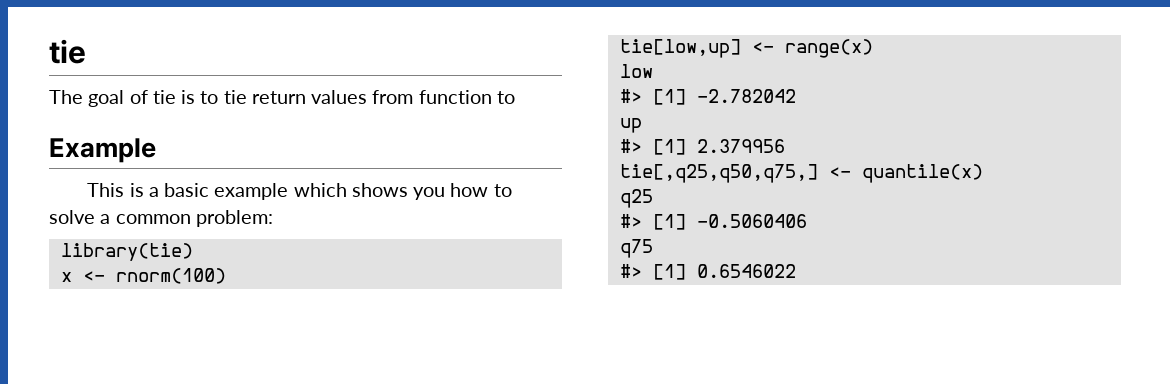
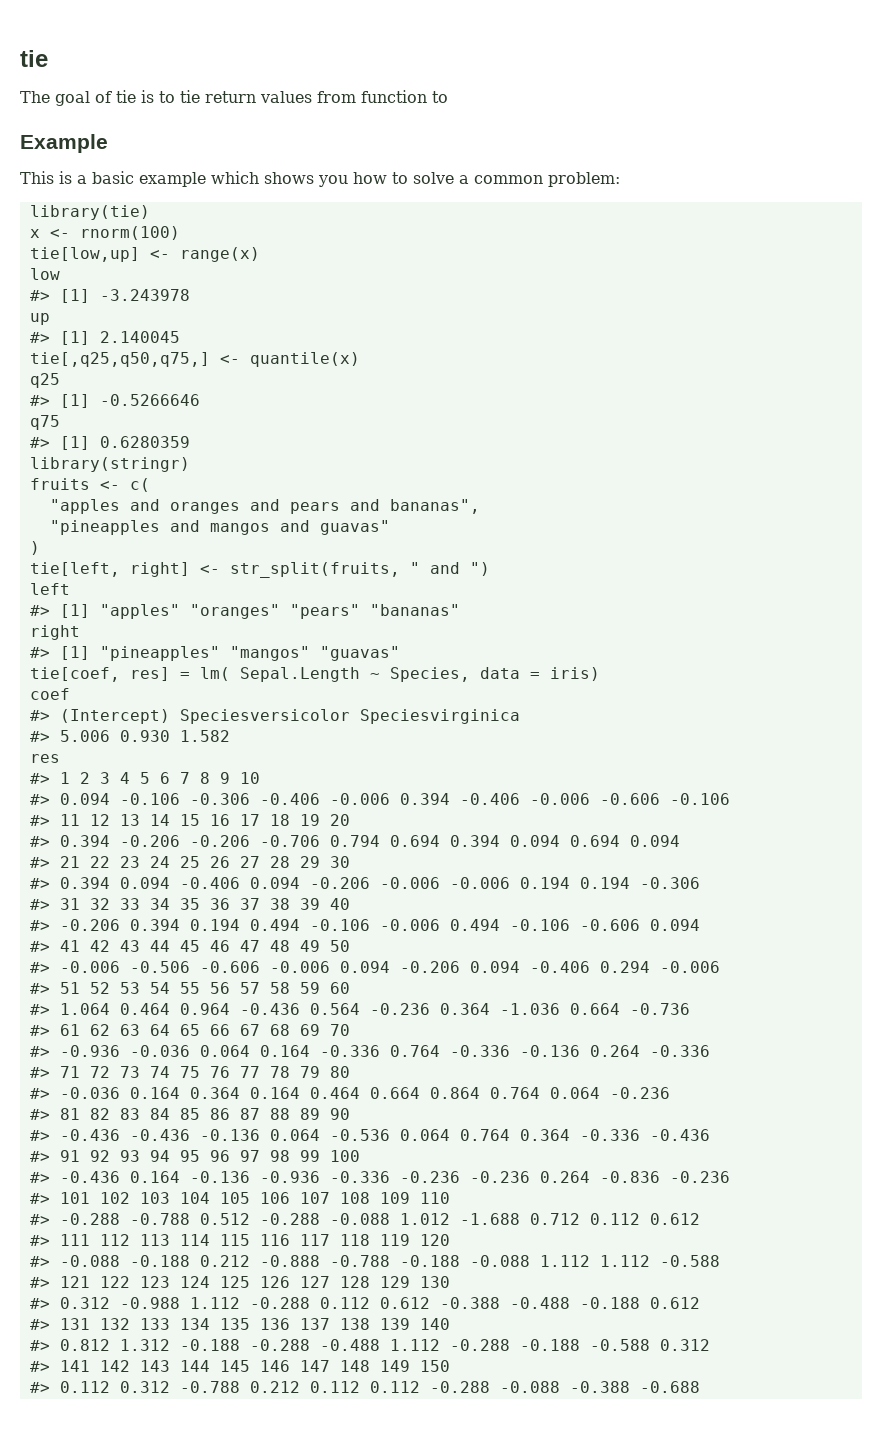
[696,89,796,103] -2.782042 -> [99,289,190,301] -3.243978
[696,139,785,153] 2.379956 -> [99,331,180,343] 2.140045
[696,214,807,228] -0.5060406 -> [99,394,200,406] -0.5266646
[696,264,796,278] 0.6546022 -> [99,436,190,448] [29,457,190,472] [29,478,150,492] [49,499,480,514] [49,520,390,535] [29,541,40,555] [29,562,490,578] [29,583,70,595] [29,604,460,619] [29,625,80,640] [29,646,400,661] [29,667,600,682] [29,688,70,700] [29,709,520,724] [29,730,230,742] [29,754,60,763] [29,772,260,784] [29,793,730,805] [29,814,350,826] [29,835,680,847] [29,856,350,868] [29,877,700,889] [29,898,350,910] [29,919,700,931] [29,940,350,952] [29,961,720,973] [29,982,350,994] [29,1003,690,1015] [29,1024,350,1036] [29,1045,710,1057] [29,1066,350,1078] [29,1087,670,1099] [29,1108,350,1120] [29,1129,710,1141] [29,1150,360,1162] [29,1171,730,1183] [29,1192,450,1204] [29,1213,700,1225] [29,1234,450,1246] [29,1255,720,1267] [29,1276,450,1288] [29,1297,700,1309] [29,1318,450,1330] [29,1339,710,1351] [29,1360,450,1372] [29,1381,700,1393] 0.6280359 // library(stringr) // fruits <- c( // "apples and oranges and pears and bananas", // "pineapples and mangos and guavas" // ) // tie[left, right] <- str_split(fruits, " and ") // left // #> [1] "apples" "oranges" "pears" "bananas" // right // #> [1] "pineapples" "mangos" "guavas" // tie[coef, res] = lm( Sepal.Length ~ Species, data = iris) // coef // #> (Intercept) Speciesversicolor Speciesvirginica // #> 5.006 0.930 1.582 // res // #> 1 2 3 4 5 6 7 8 9 10 // #> 0.094 -0.106 -0.306 -0.406 -0.006 0.394 -0.406 -0.006 -0.606 -0.106 // #> 11 12 13 14 15 16 17 18 19 20 // #> 0.394 -0.206 -0.206 -0.706 0.794 0.694 0.394 0.094 0.694 0.094 // #> 21 22 23 24 25 26 27 28 29 30 // #> 0.394 0.094 -0.406 0.094 -0.206 -0.006 -0.006 0.194 0.194 -0.306 // #> 31 32 33 34 35 36 37 38 39 40 // #> -0.206 0.394 0.194 0.494 -0.106 -0.006 0.494 -0.106 -0.606 0.094 // #> 41 42 43 44 45 46 47 48 49 50 // #> -0.006 -0.506 -0.606 -0.006 0.094 -0.206 0.094 -0.406 0.294 -0.006 // #> 51 52 53 54 55 56 57 58 59 60 // #> 1.064 0.464 0.964 -0.436 0.564 -0.236 0.364 -1.036 0.664 -0.736 // #> 61 62 63 64 65 66 67 68 69 70 // #> -0.936 -0.036 0.064 0.164 -0.336 0.764 -0.336 -0.136 0.264 -0.336 // #> 71 72 73 74 75 76 77 78 79 80 // #> -0.036 0.164 0.364 0.164 0.464 0.664 0.864 0.764 0.064 -0.236 // #> 81 82 83 84 85 86 87 88 89 90 // #> -0.436 -0.436 -0.136 0.064 -0.536 0.064 0.764 0.364 -0.336 -0.436 // #> 91 92 93 94 95 96 97 98 99 100 // #> -0.436 0.164 -0.136 -0.936 -0.336 -0.236 -0.236 0.264 -0.836 -0.236 // #> 101 102 103 104 105 106 107 108 109 110 // #> -0.288 -0.788 0.512 -0.288 -0.088 1.012 -1.688 0.712 0.112 0.612 // #> 111 112 113 114 115 116 117 118 119 120 // #> -0.088 -0.188 0.212 -0.888 -0.788 -0.188 -0.088 1.112 1.112 -0.588 // #> 121 122 123 124 125 126 127 128 129 130 // #> 0.312 -0.988 1.112 -0.288 0.112 0.612 -0.388 -0.488 -0.188 0.612 // #> 131 132 133 134 135 136 137 138 139 140 // #> 0.812 1.312 -0.188 -0.288 -0.488 1.112 -0.288 -0.188 -0.588 0.312 // #> 141 142 143 144 145 146 147 148 149 150 // #> 0.112 0.312 -0.788 0.212 0.112 0.112 -0.288 -0.088 -0.388 -0.688

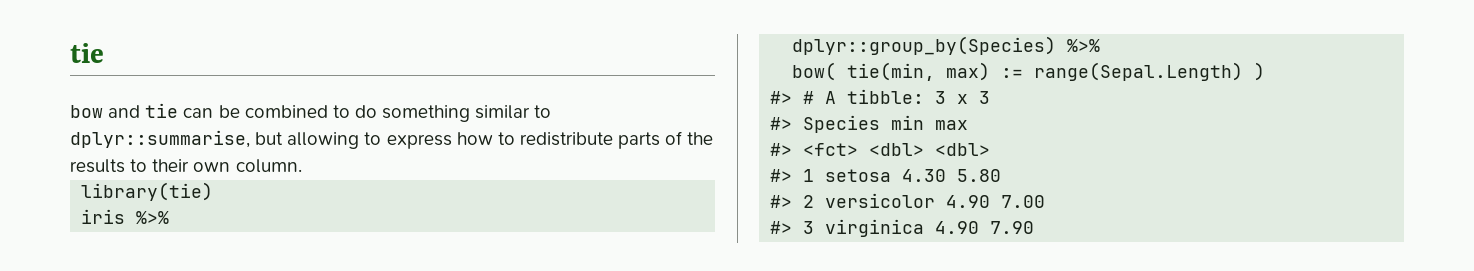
[20,90,448,106] [20,134,108,153] [20,171,620,187] [29,205,150,220] [29,226,180,240] [29,247,260,262] [29,268,60,280] [29,289,190,303] [29,313,50,325] [29,331,180,345] [29,352,360,367] [29,373,60,388] [29,394,200,408] [29,415,60,430] [29,436,190,450] [29,457,190,472] [29,478,150,492] [49,499,480,514] [49,520,390,535] [29,541,40,555] [29,562,490,578] [29,583,70,595] [29,604,460,619] [29,625,80,640] [29,646,400,661] [29,667,600,682] [29,688,70,700] [29,709,520,724] [29,730,230,742] [29,754,60,763] [29,772,260,784] [29,793,730,805] [29,814,350,826] [29,835,680,847] [29,856,350,868] [29,877,700,889] [29,898,350,910] [29,919,700,931] [29,940,350,952] [29,961,720,973] [29,982,350,994] [29,1003,690,1015] [29,1024,350,1036] [29,1045,710,1057] [29,1066,350,1078] [29,1087,670,1099] [29,1108,350,1120] [29,1129,710,1141] [29,1150,360,1162] [29,1171,730,1183] [29,1192,450,1204] [29,1213,700,1225] [29,1234,450,1246] [29,1255,720,1267] [29,1276,450,1288] [29,1297,700,1309] [29,1318,450,1330] [29,1339,710,1351] [29,1360,450,1372] [29,1381,700,1393] The goal of tie is to tie return values from function to // Example // This is a basic example which shows you how to solve a common problem: // library(tie) // x <- rnorm(100) // tie[low,up] <- range(x) // low // #> [1] -3.243978 // up // #> [1] 2.140045 // tie[,q25,q50,q75,] <- quantile(x) // q25 // #> [1] -0.5266646 // q75 // #> [1] 0.6280359 // library(stringr) // fruits <- c( // "apples and oranges and pears and bananas", // "pineapples and mangos and guavas" // ) // tie[left, right] <- str_split(fruits, " and ") // left // #> [1] "apples" "oranges" "pears" "bananas" // right // #> [1] "pineapples" "mangos" "guavas" // tie[coef, res] = lm( Sepal.Length ~ Species, data = iris) // coef // #> (Intercept) Speciesversicolor Speciesvirginica // #> 5.006 0.930 1.582 // res // #> 1 2 3 4 5 6 7 8 9 10 // #> 0.094 -0.106 -0.306 -0.406 -0.006 0.394 -0.406 -0.006 -0.606 -0.106 // #> 11 12 13 14 15 16 17 18 19 20 // #> 0.394 -0.206 -0.206 -0.706 0.794 0.694 0.394 0.094 0.694 0.094 // #> 21 22 23 24 25 26 27 28 29 30 // #> 0.394 0.094 -0.406 0.094 -0.206 -0.006 -0.006 0.194 0.194 -0.306 // #> 31 32 33 34 35 36 37 38 39 40 // #> -0.206 0.394 0.194 0.494 -0.106 -0.006 0.494 -0.106 -0.606 0.094 // #> 41 42 43 44 45 46 47 48 49 50 // #> -0.006 -0.506 -0.606 -0.006 0.094 -0.206 0.094 -0.406 0.294 -0.006 // #> 51 52 53 54 55 56 57 58 59 60 // #> 1.064 0.464 0.964 -0.436 0.564 -0.236 0.364 -1.036 0.664 -0.736 // #> 61 62 63 64 65 66 67 68 69 70 // #> -0.936 -0.036 0.064 0.164 -0.336 0.764 -0.336 -0.136 0.264 -0.336 // #> 71 72 73 74 75 76 77 78 79 80 // #> -0.036 0.164 0.364 0.164 0.464 0.664 0.864 0.764 0.064 -0.236 // #> 81 82 83 84 85 86 87 88 89 90 // #> -0.436 -0.436 -0.136 0.064 -0.536 0.064 0.764 0.364 -0.336 -0.436 // #> 91 92 93 94 95 96 97 98 99 100 // #> -0.436 0.164 -0.136 -0.936 -0.336 -0.236 -0.236 0.264 -0.836 -0.236 // #> 101 102 103 104 105 106 107 108 109 110 // #> -0.288 -0.788 0.512 -0.288 -0.088 1.012 -1.688 0.712 0.112 0.612 // #> 111 112 113 114 115 116 117 118 119 120 // #> -0.088 -0.188 0.212 -0.888 -0.788 -0.188 -0.088 1.112 1.112 -0.588 // #> 121 122 123 124 125 126 127 128 129 130 // #> 0.312 -0.988 1.112 -0.288 0.112 0.612 -0.388 -0.488 -0.188 0.612 // #> 131 132 133 134 135 136 137 138 139 140 // #> 0.812 1.312 -0.188 -0.288 -0.488 1.112 -0.288 -0.188 -0.588 0.312 // #> 141 142 143 144 145 146 147 148 149 150 // #> 0.112 0.312 -0.788 0.212 0.112 0.112 -0.288 -0.088 -0.388 -0.688 -> [70,103,552,122] [70,130,714,149] [70,159,302,173] [81,182,214,201] [81,209,170,224] [792,36,1101,55] [792,62,1266,81] [770,89,991,104] [770,115,969,133] [770,143,991,156] [770,169,1002,182] [770,193,1046,208] [770,219,1035,237] bow and tie can be combined to do something similar to dplyr::summarise, but allowing to express how to redistribute parts of the results to their own column. // library(tie) // iris %>% // dplyr::group_by(Species) %>% // bow( tie(min, max) := range(Sepal.Length) ) // #> # A tibble: 3 x 3 // #> Species min max // #> <fct> <dbl> <dbl> // #> 1 setosa 4.30 5.80 // #> 2 versicolor 4.90 7.00 // #> 3 virginica 4.90 7.90

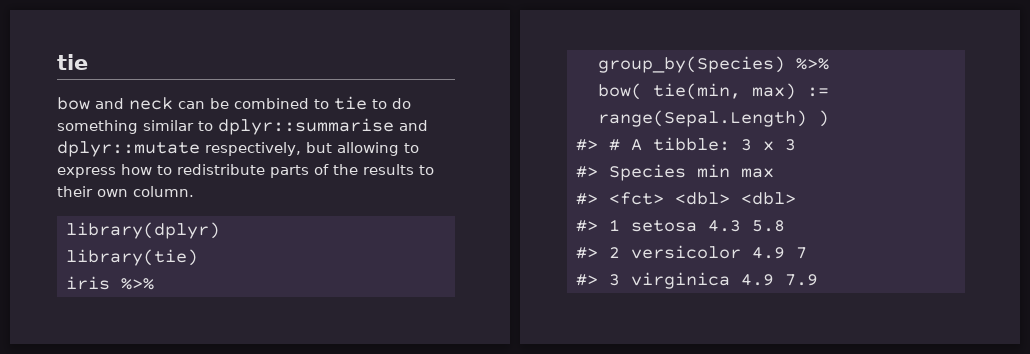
[145,103,179,118] tie -> [129,97,173,110] neck
(350, 111) none -> [334,96,387,110] tie to
[70,130,250,148] dplyr::summarise, -> [218,118,428,135] [57,141,301,157] dplyr::summarise and dplyr::mutate respectively,
(302, 166) none -> [66,222,220,239] // library(dplyr)
[792,36,1057,55] dplyr::group_by(Species) -> [598,56,785,73] group_by(Species)
[902,169,1002,182] 4.30 5.80 -> [708,220,785,232] 4.3 5.8
[946,195,1046,208] 4.90 7.00 -> [752,247,807,259] 4.9 7
[935,221,1035,234] 4.90 7.90 -> [741,274,818,286] 4.9 7.9

